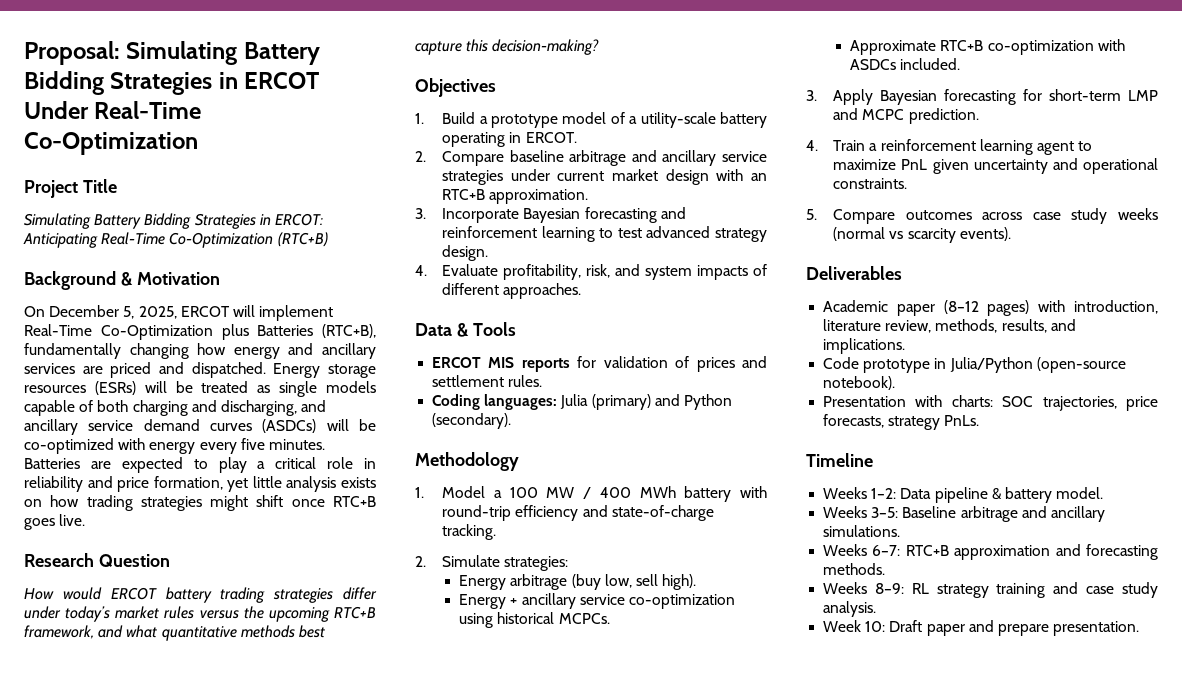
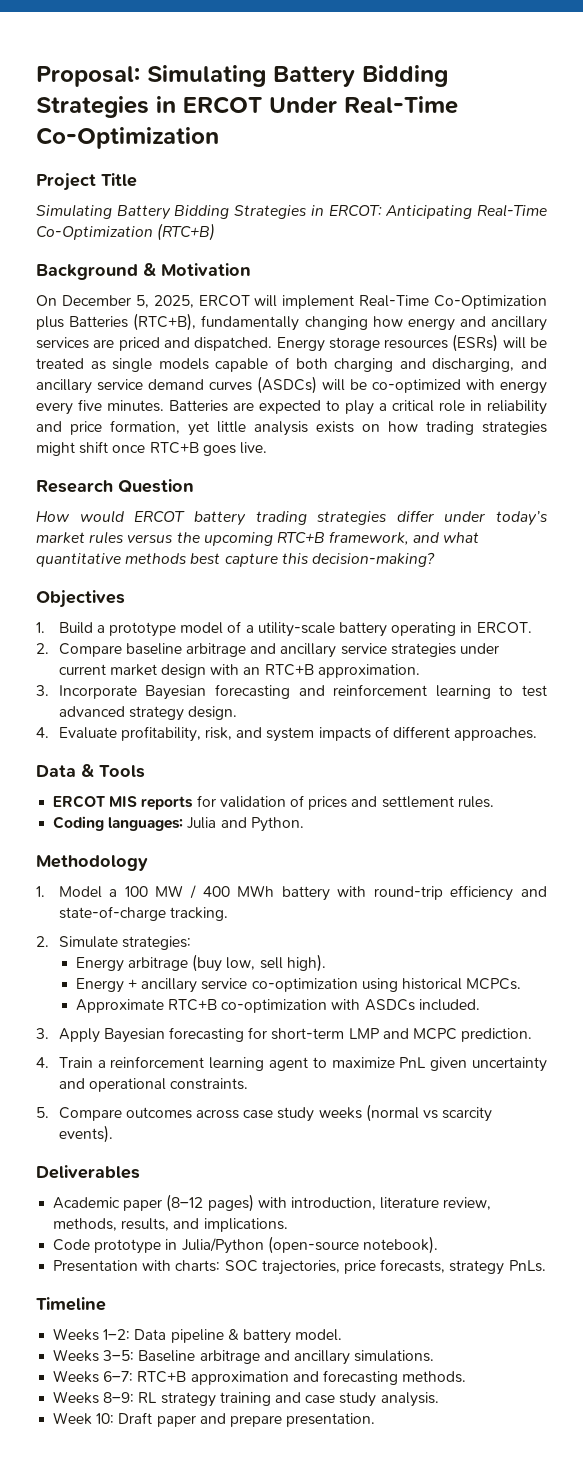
[591,394,732,410] [432,413,512,429] (primary) and Python (secondary). -> [220,817,304,832] and Python.

